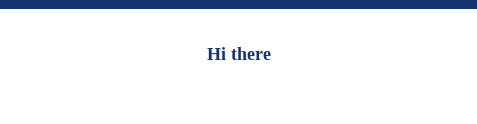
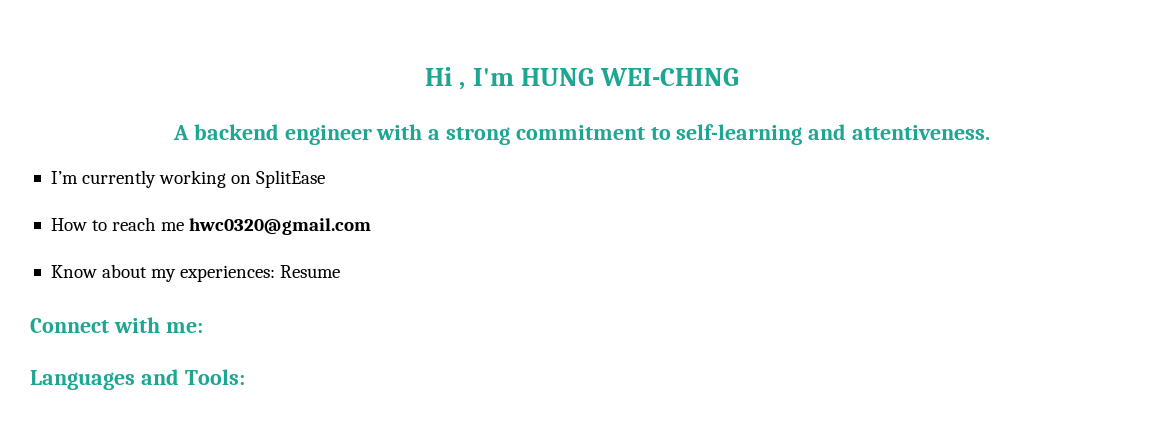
[230,47,271,60] there -> [459,68,739,90] [172,124,991,145] [50,170,326,188] [50,217,372,235] [50,264,341,282] [30,317,203,333] [30,369,245,390] , I'm HUNG WEI-CHING // A backend engineer with a strong commitment to self-learning and attentiveness. // I’m currently working on SplitEase // How to reach me hwc0320@gmail.com // Know about my experiences: Resume // Connect with me: // Languages and Tools:

